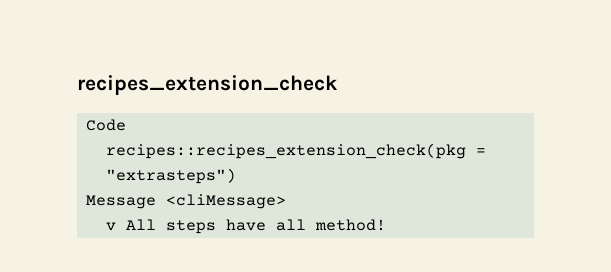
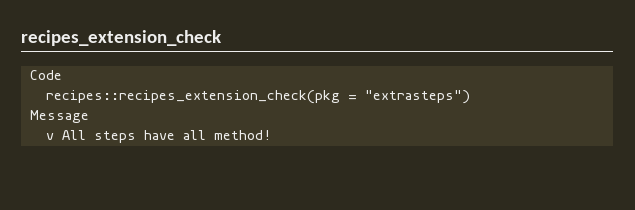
[165,194,286,209] <cliMessage> -> (89, 116) none

